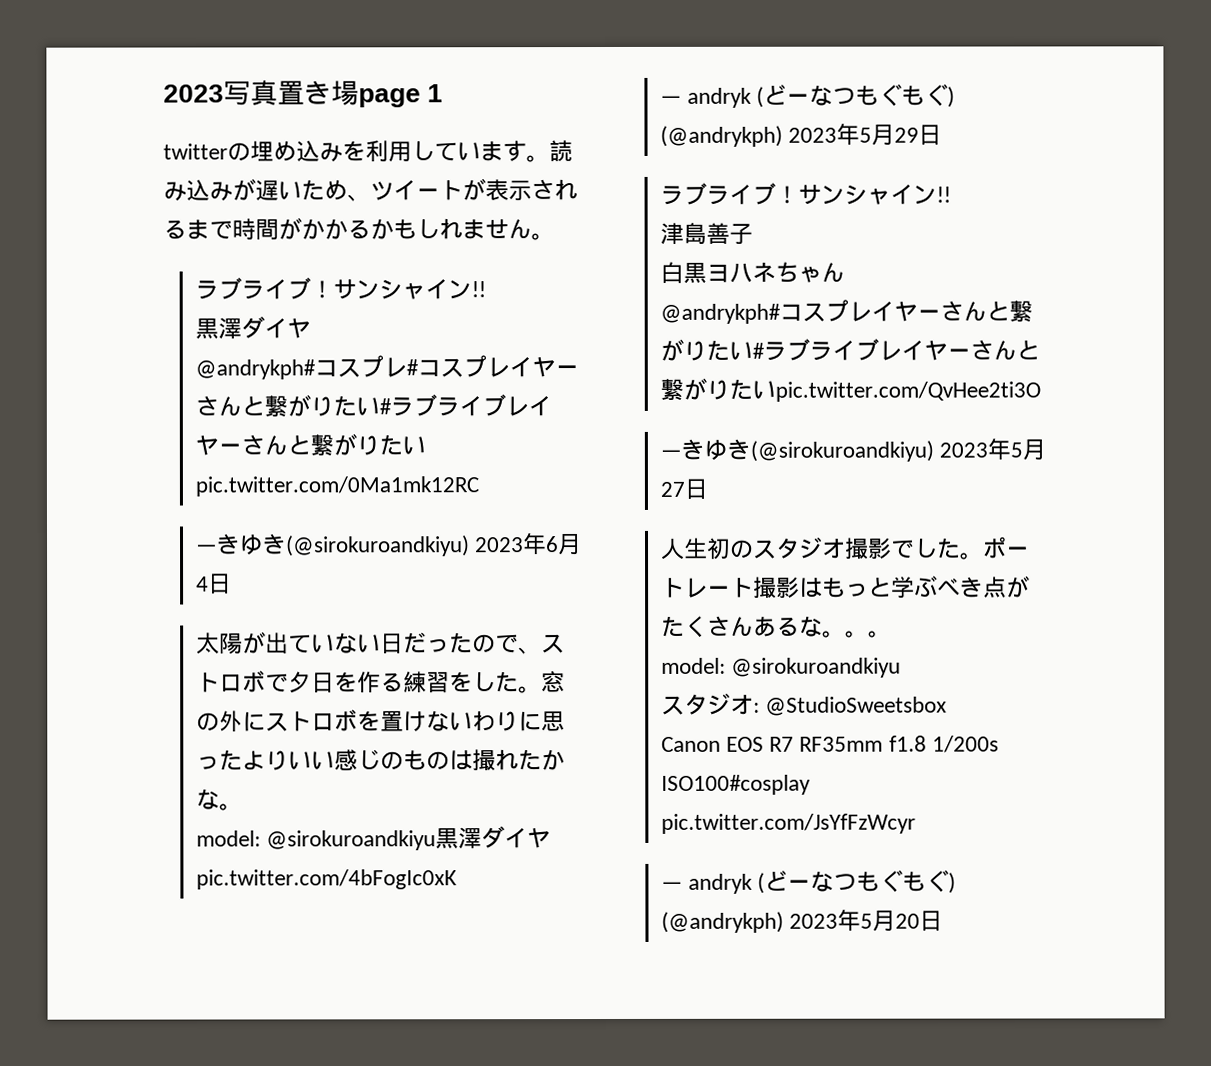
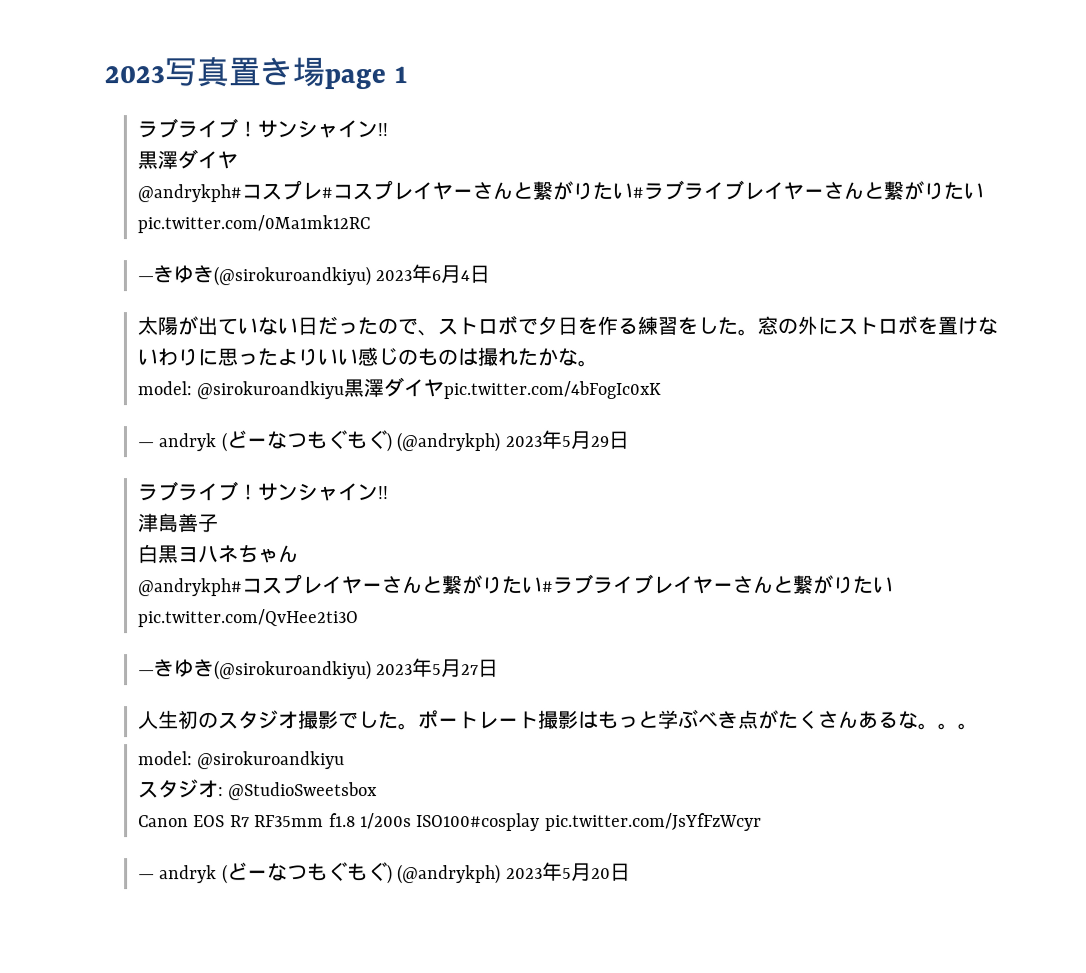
[163,140,573,163] [163,178,578,202] [163,217,555,241] // twitterの埋め込みを利用しています。読み込みが遅いため、ツイートが表示されるまで時間がかかるかもしれません。 -> (407, 75) none

